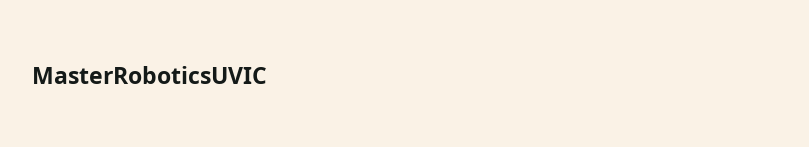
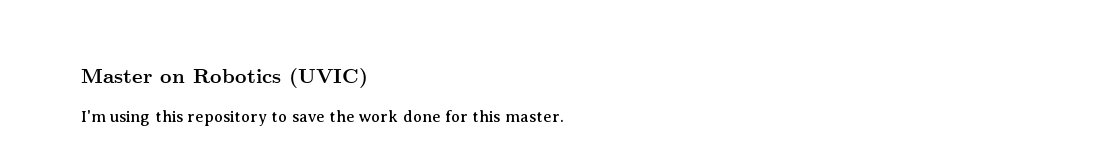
[32,66,267,84] MasterRoboticsUVIC -> [81,68,368,88] [81,110,564,126] Master on Robotics (UVIC) // I'm using this repository to save the work done for this master.

